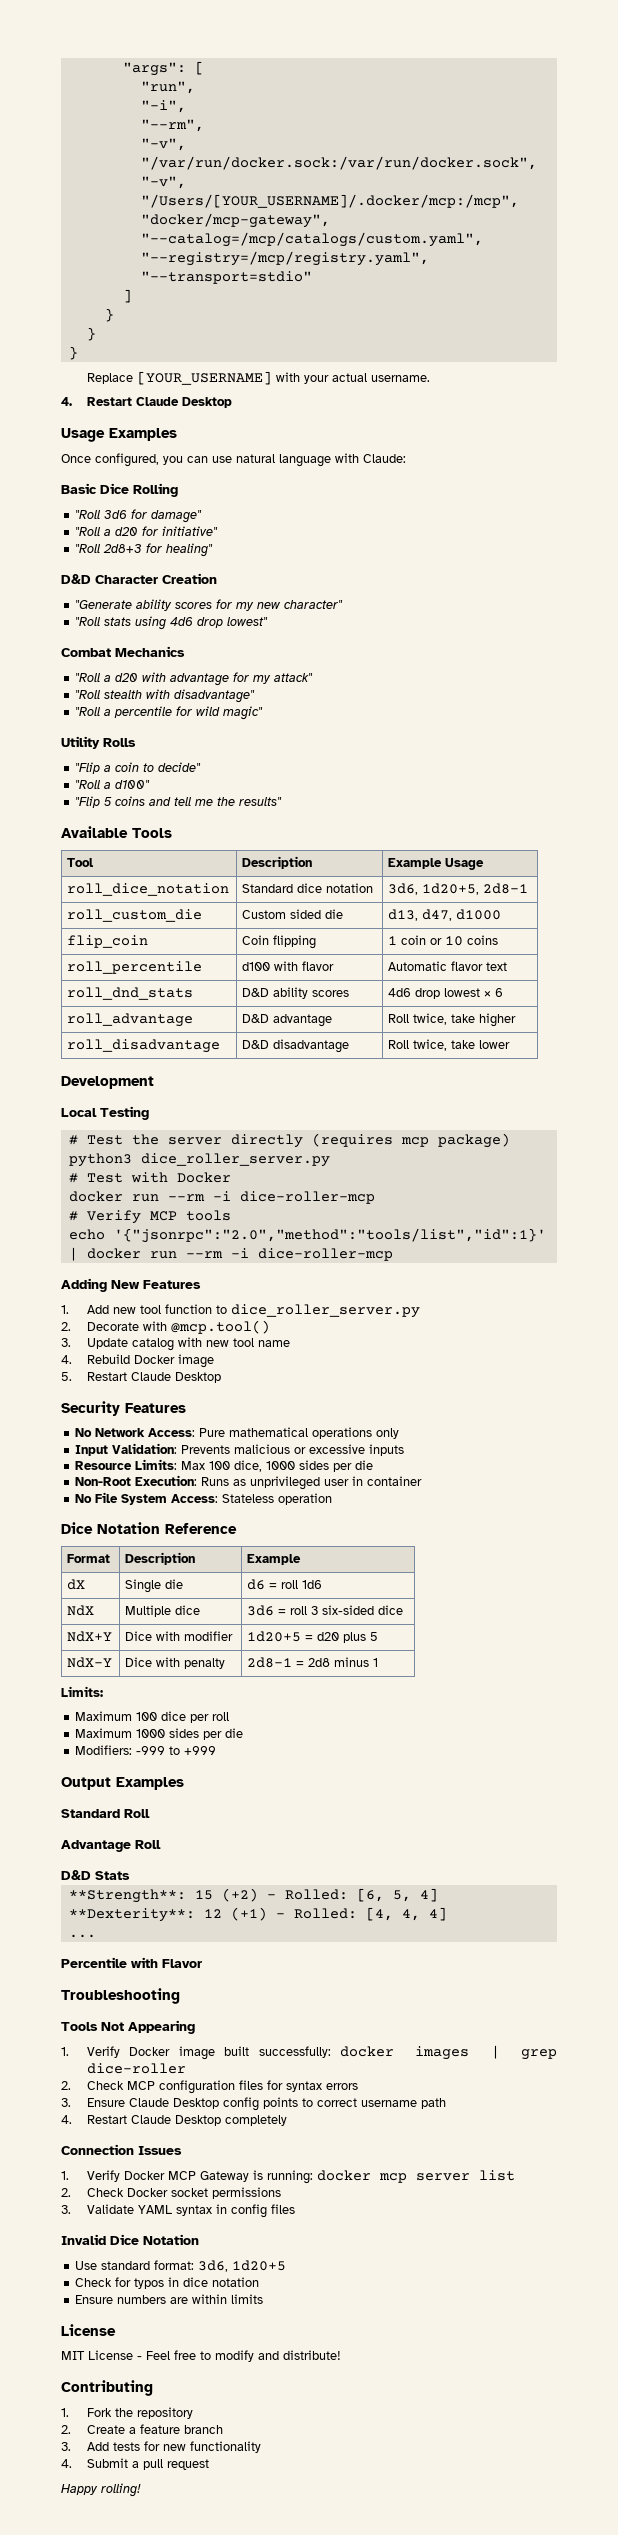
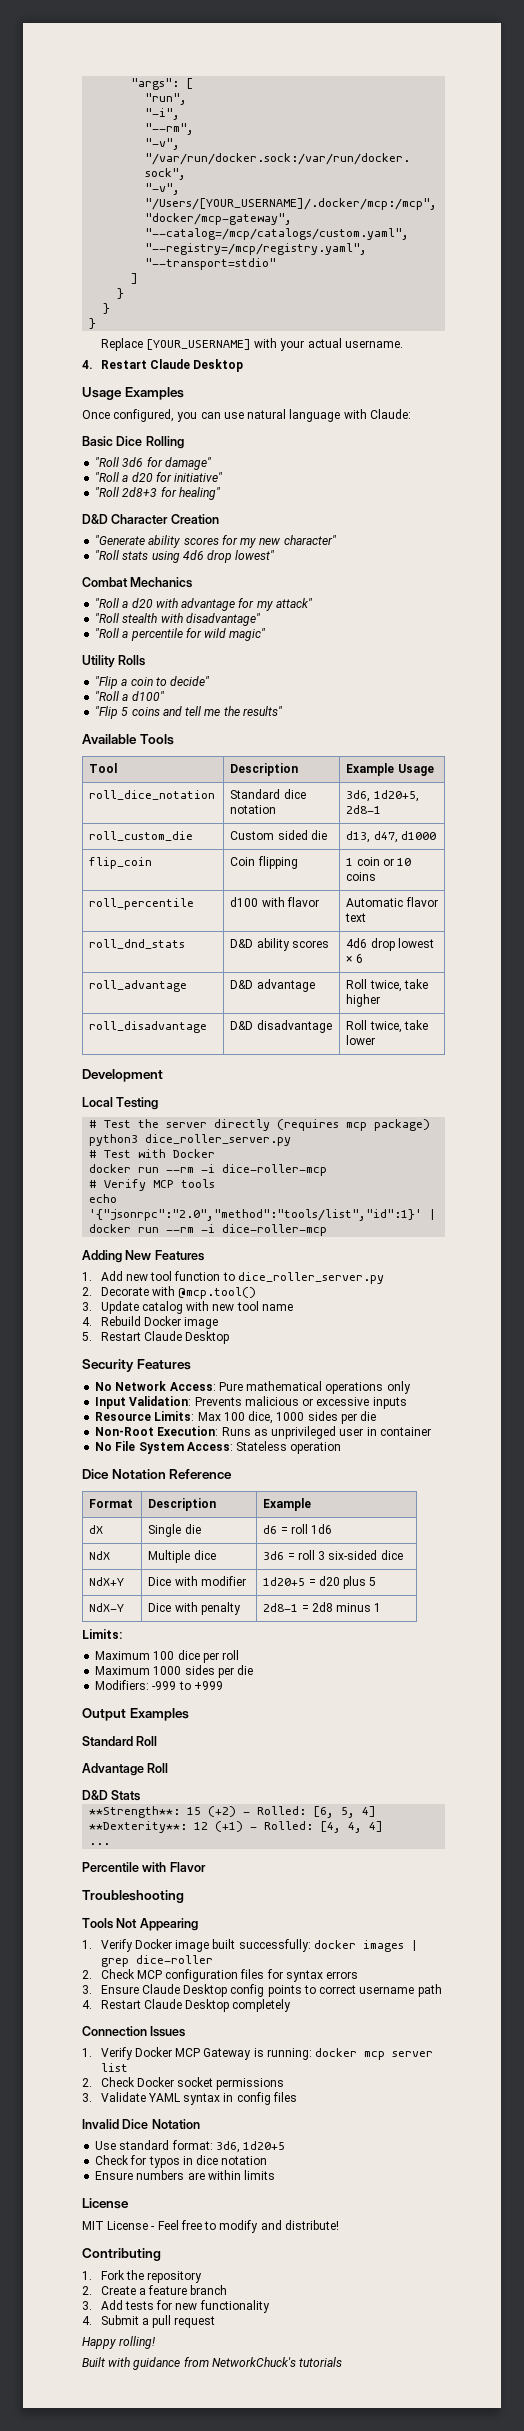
(141, 2490) none -> [82,2357,343,2370] // Built with guidance from NetworkChuck's tutorials

